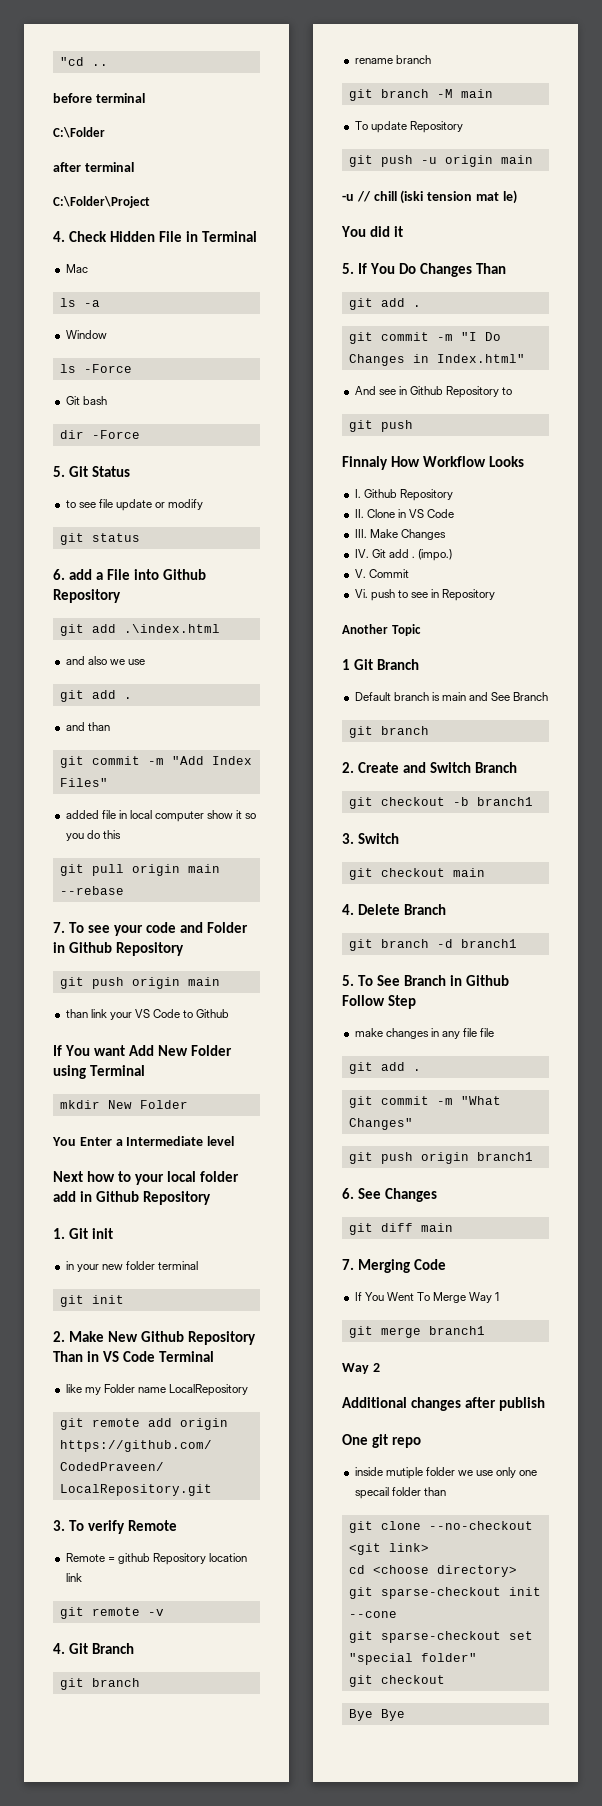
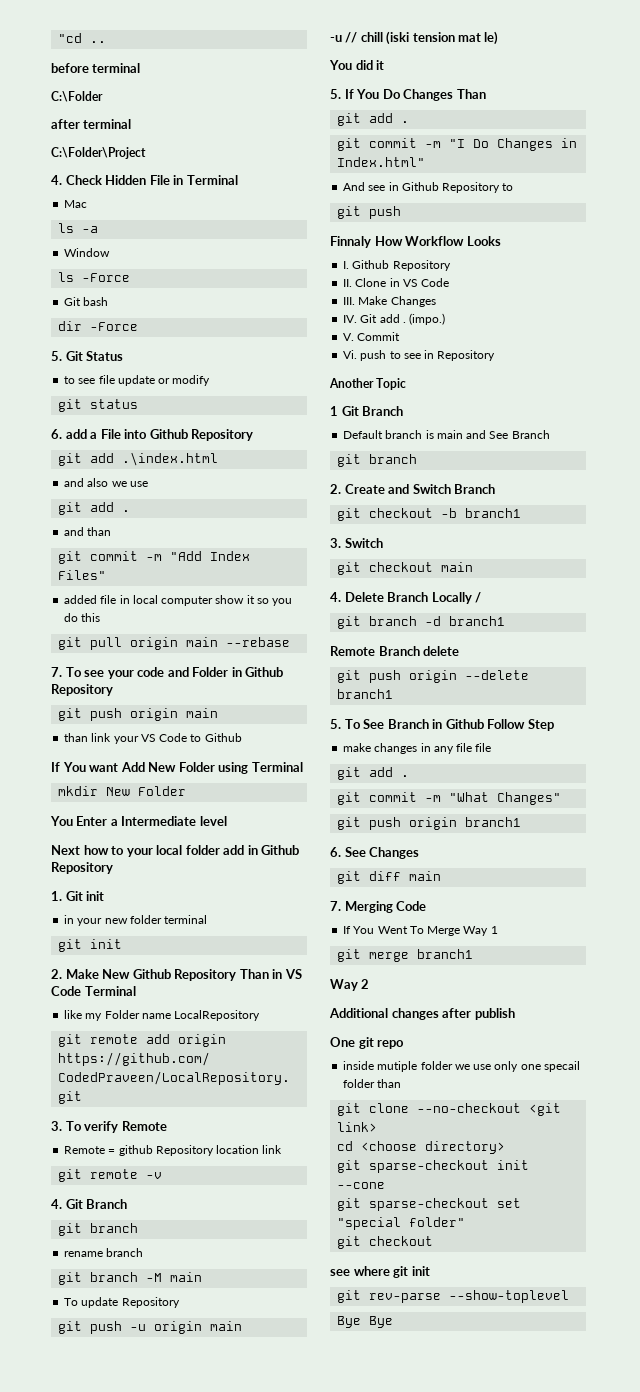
(447, 909) none -> [431,592,482,604] Locally /
(517, 943) none -> [330,646,460,656] [337,670,530,683] [337,689,394,699] // Remote Branch delete // git push origin --delete branch1
(445, 1679) none -> [330,1266,430,1278] [337,1290,570,1303] // see where git init // git rev-parse --show-toplevel

